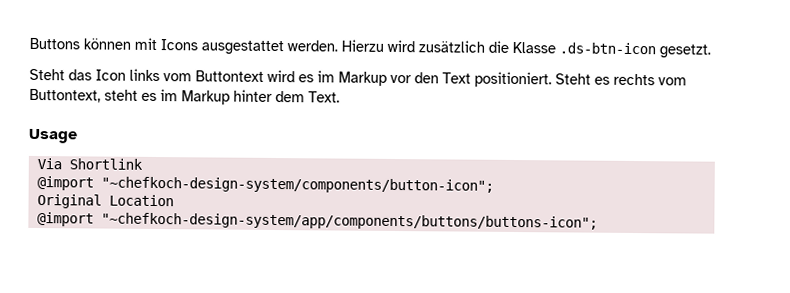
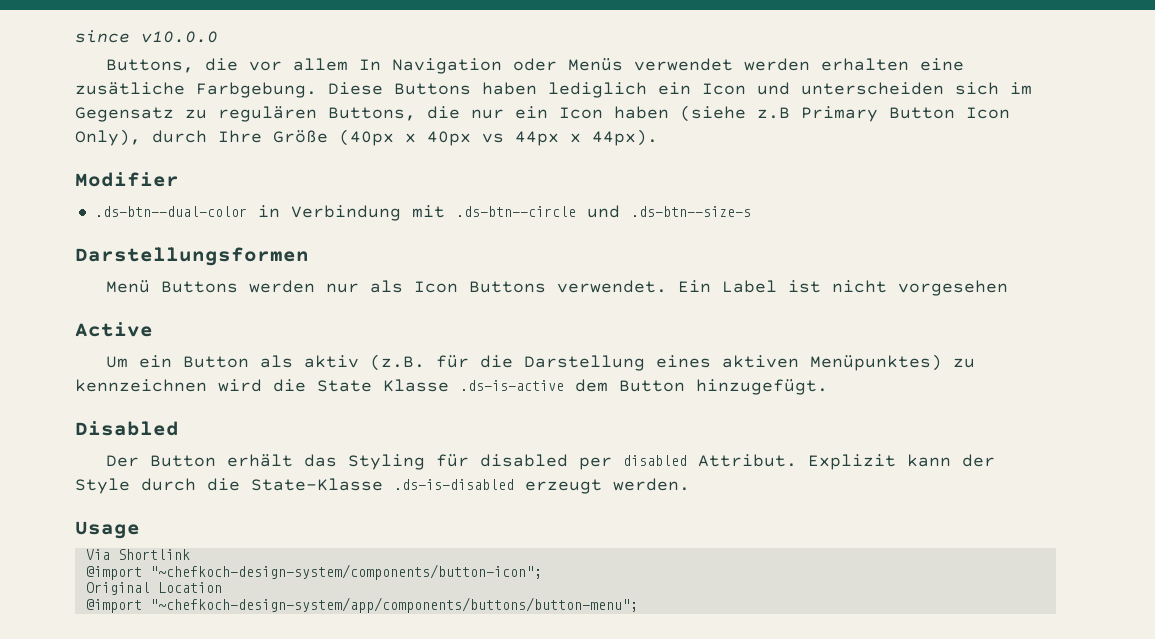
[29,37,711,59] [29,68,687,88] [29,88,340,105] Buttons können mit Icons ausgestattet werden. Hierzu wird zusätzlich die Klasse .ds-btn-icon gesetzt. // Steht das Icon links vom Buttontext wird es im Markup vor den Text positioniert. Steht es rechts vom Buttontext, steht es im Markup hinter dem Text. -> [75,30,218,43] [105,58,964,74] [75,82,1032,98] [75,105,1010,122] [75,129,658,146] [75,172,179,187] [94,205,751,221] [75,247,309,266] [105,280,1008,296] [75,322,153,337] [105,354,975,371] [75,379,828,395] [75,421,179,436] [105,454,995,470] [75,478,690,494] since v10.0.0 // Buttons, die vor allem In Navigation oder Menüs verwendet werden erhalten eine zusätliche Farbgebung. Diese Buttons haben lediglich ein Icon und unterscheiden sich im Gegensatz zu regulären Buttons, die nur ein Icon haben (siehe z.B Primary Button Icon Only), durch Ihre Größe (40px x 40px vs 44px x 44px). // Modifier // .ds-btn--dual-color in Verbindung mit .ds-btn--circle und .ds-btn--size-s // Darstellungsformen // Menü Buttons werden nur als Icon Buttons verwendet. Ein Label ist nicht vorgesehen // Active // Um ein Button als aktiv (z.B. für die Darstellung eines aktiven Menüpunktes) zu kennzeichnen wird die State Klasse .ds-is-active dem Button hinzugefügt. // Disabled // Der Button erhält das Styling für disabled per disabled Attribut. Explizit kann der Style durch die State-Klasse .ds-is-disabled erzeugt werden.
[100,212,598,231] "~chefkoch-design-system/app/components/buttons/buttons-icon"; -> [149,597,638,613] "~chefkoch-design-system/app/components/buttons/button-menu";

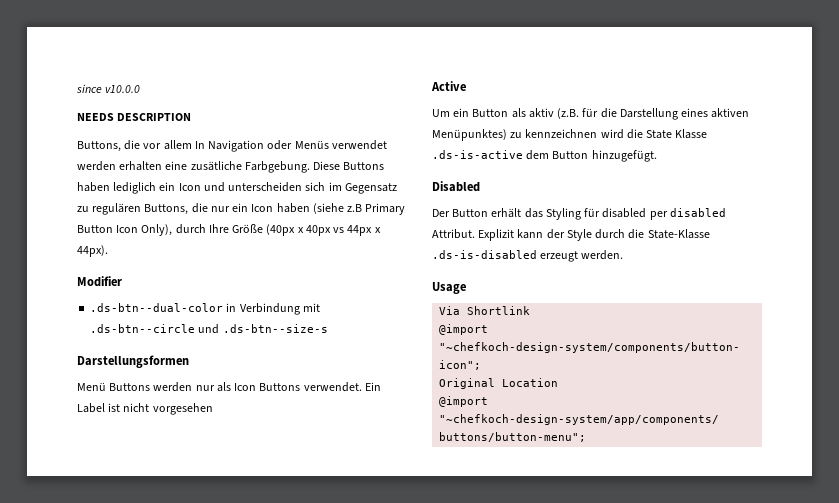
(218, 37) none -> [77,113,192,121] // NEEDS DESCRIPTION

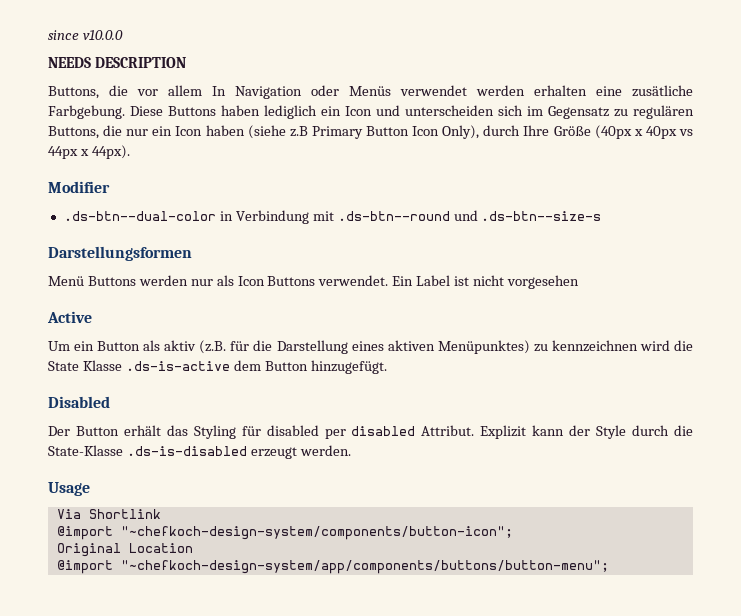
[90,324,196,333] .ds-btn--circle -> [337,211,450,221] .ds-btn--round

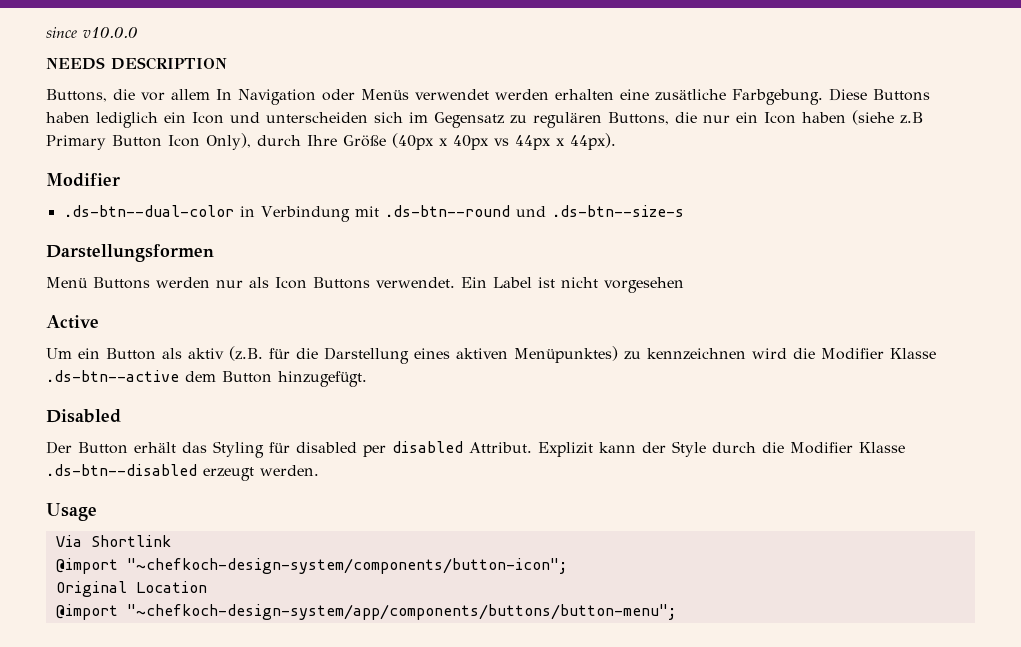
[48,360,230,371] State Klasse .ds-is-active -> [821,348,936,360] [46,370,179,382] Modifier Klasse .ds-btn--active
[48,445,247,456] State-Klasse .ds-is-disabled -> [790,442,905,454] [46,464,197,476] Modifier Klasse .ds-btn--disabled

